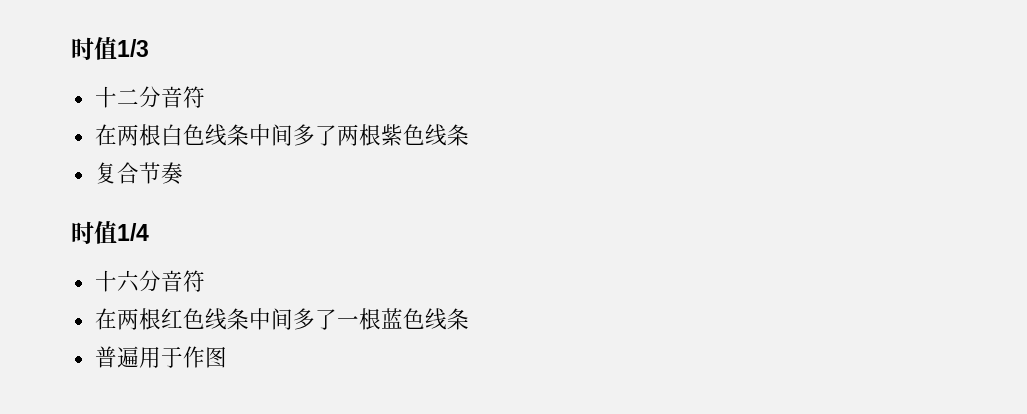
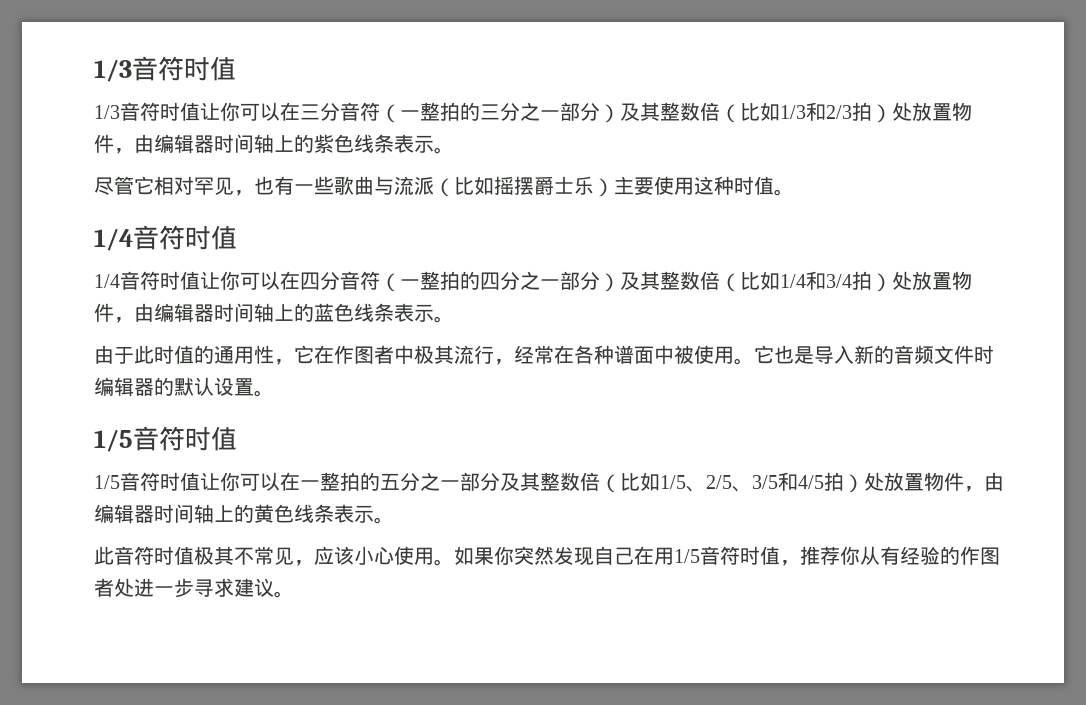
[71,37,149,60] [94,86,205,108] [94,124,469,146] [94,162,183,185] [71,221,149,244] [94,270,205,292] [94,308,469,330] [94,346,227,368] 时值1/3 // 十二分音符 // 在两根白色线条中间多了两根紫色线条 // 复合节奏 // 时值1/4 // 十六分音符 // 在两根红色线条中间多了一根蓝色线条 // 普遍用于作图 -> [94,56,236,82] [94,102,972,123] [94,134,454,154] [94,176,794,197] [94,225,237,251] [94,271,972,292] [94,303,454,323] [94,345,994,365] [94,377,274,397] [94,426,237,452] [94,472,1004,493] [94,504,394,524] [94,546,1000,566] [94,578,294,598] 1/3音符时值 // 1/3音符时值让你可以在三分音符（一整拍的三分之一部分）及其整数倍（比如1/3和2/3拍）处放置物件，由编辑器时间轴上的紫色线条表示。 // 尽管它相对罕见，也有一些歌曲与流派（比如摇摆爵士乐）主要使用这种时值。 // 1/4音符时值 // 1/4音符时值让你可以在四分音符（一整拍的四分之一部分）及其整数倍（比如1/4和3/4拍）处放置物件，由编辑器时间轴上的蓝色线条表示。 // 由于此时值的通用性，它在作图者中极其流行，经常在各种谱面中被使用。它也是导入新的音频文件时编辑器的默认设置。 // 1/5音符时值 // 1/5音符时值让你可以在一整拍的五分之一部分及其整数倍（比如1/5、2/5、3/5和4/5拍）处放置物件，由编辑器时间轴上的黄色线条表示。 // 此音符时值极其不常见，应该小心使用。如果你突然发现自己在用1/5音符时值，推荐你从有经验的作图者处进一步寻求建议。

